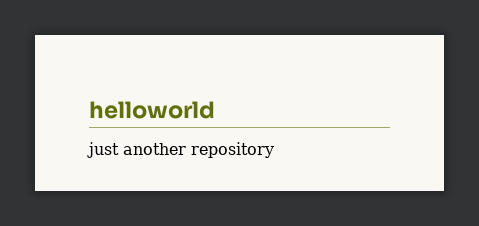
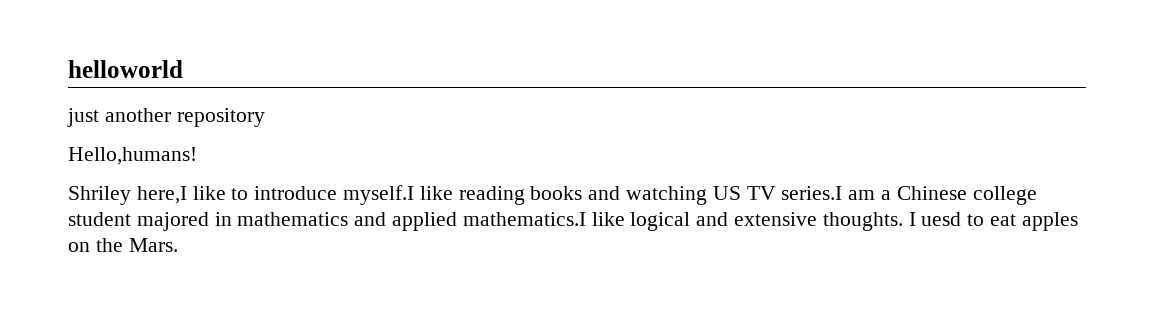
(274, 150) none -> [68,147,197,165] [68,185,1037,205] [68,212,1078,231] [68,238,178,252] // Hello,humans! // Shriley here,I like to introduce myself.I like reading books and watching US TV series.I am a Chinese college student majored in mathematics and applied mathematics.I like logical and extensive thoughts. I uesd to eat apples on the Mars.

